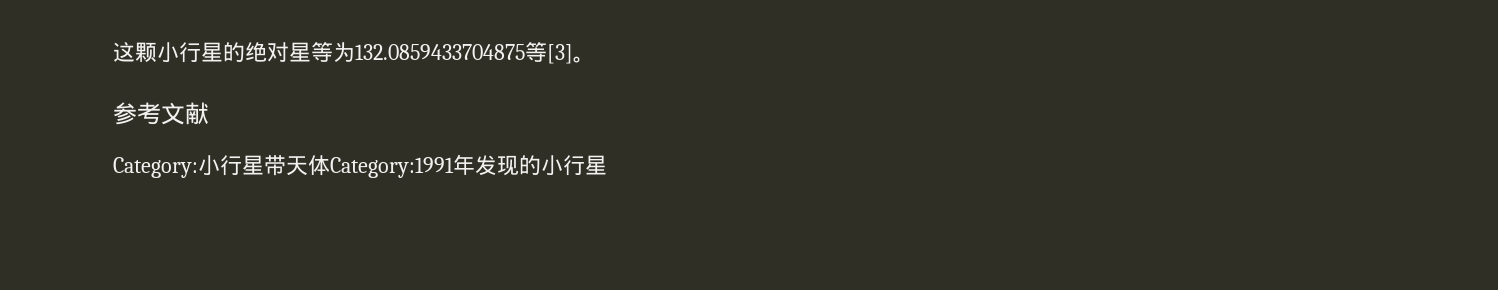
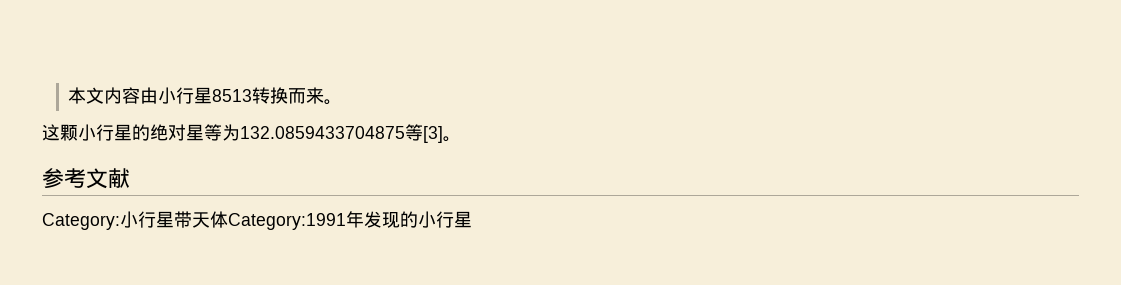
(113, 52) none -> [68,87,343,105] 本文内容由小行星8513转换而来。 //

